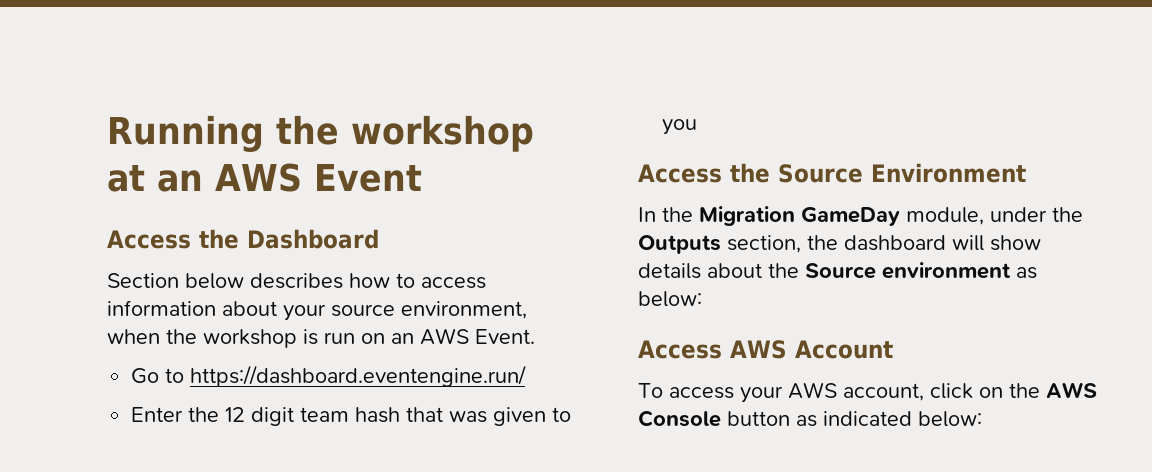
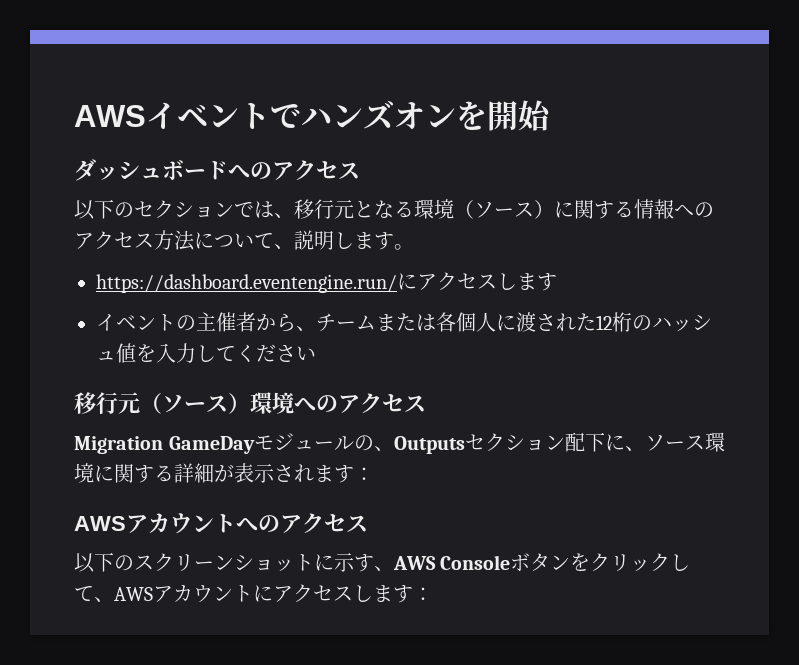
[107,115,534,152] [107,163,422,192] [107,229,379,249] [107,273,486,289] [107,300,527,321] [107,328,535,348] [131,365,527,387] [131,407,572,426] [662,119,698,135] [638,163,1026,183] [638,206,1083,226] [638,235,1041,254] [638,262,1037,279] [638,291,702,307] [638,340,893,359] [638,382,1097,403] [638,410,982,427] Running the workshop at an AWS Event // Access the Dashboard // Section below describes how to access information about your source environment, when the workshop is run on an AWS Event. // Go to https://dashboard.eventengine.run/ // Enter the 12 digit team hash that was given to you // Access the Source Environment // In the Migration GameDay module, under the Outputs section, the dashboard will show details about the Source environment as below: // Access AWS Account // To access your AWS account, click on the AWS Console button as indicated below: -> [74,100,552,131] [74,159,360,181] [74,199,714,220] [74,230,414,251] [96,272,557,293] [96,312,712,332] [96,343,316,363] [74,392,426,414] [74,432,725,454] [74,463,374,483] [74,513,368,534] [74,552,691,573] [74,584,433,603] AWSイベントでハンズオンを開始 // ダッシュボードへのアクセス // 以下のセクションでは、移行元となる環境（ソース）に関する情報へのアクセス方法について、説明します。 // https://dashboard.eventengine.run/にアクセスします // イベントの主催者から、チームまたは各個人に渡された12桁のハッシュ値を入力してください // 移行元（ソース）環境へのアクセス // Migration GameDayモジュールの、Outputsセクション配下に、ソース環境に関する詳細が表示されます： // AWSアカウントへのアクセス // 以下のスクリーンショットに示す、AWS Consoleボタンをクリックして、AWSアカウントにアクセスします：

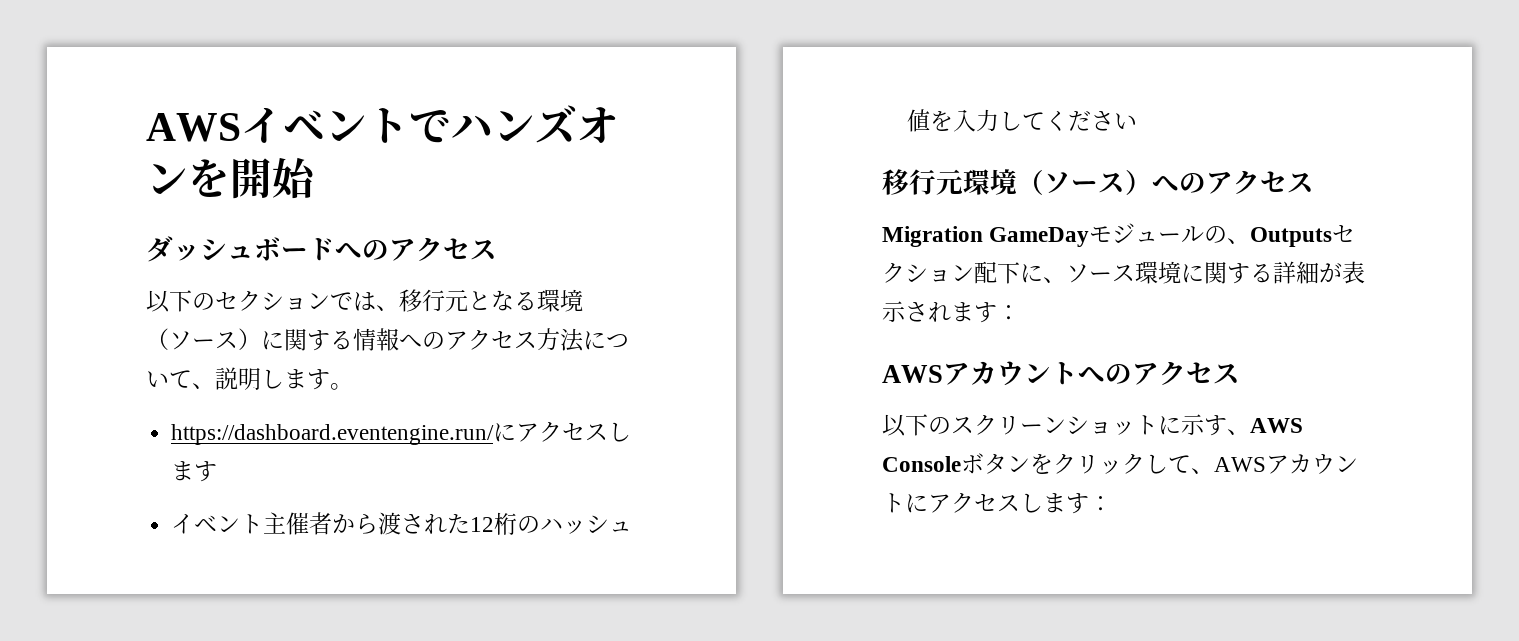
[176,315,196,331] の -> (264, 524) none
[296,312,516,332] 、チームまたは各個人に -> (379, 524) none
[140,392,294,414] （ソース）環境 -> [963,169,1152,195] 環境（ソース）

